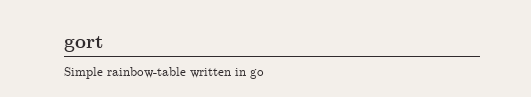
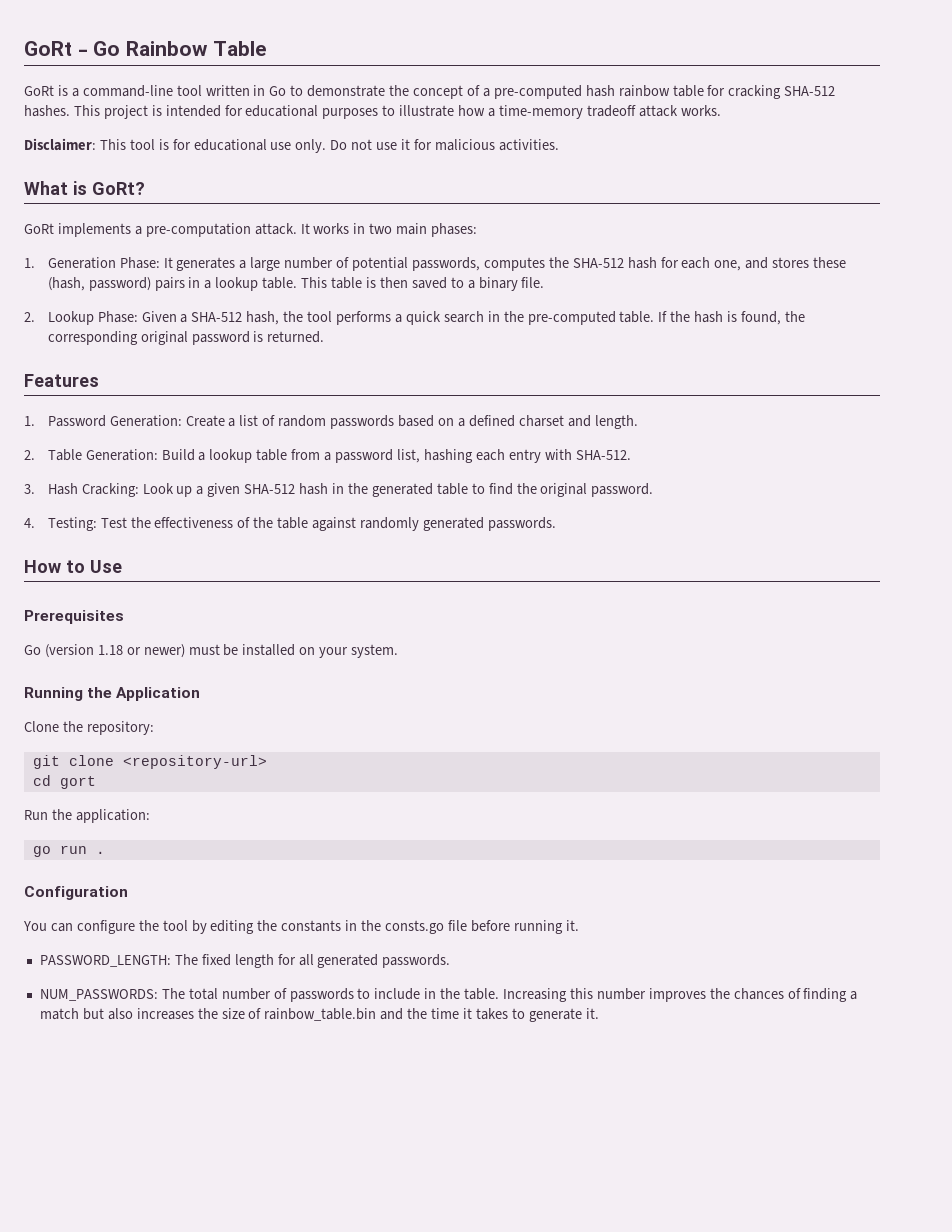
[64,36,104,52] [64,67,264,79] gort // Simple rainbow-table written in go -> [24,41,266,56] [24,85,836,99] [24,105,721,119] [24,138,559,153] [24,181,145,195] [24,223,478,237] [24,257,847,271] [47,277,545,291] [24,311,805,325] [47,331,325,345] [24,374,99,387] [24,415,638,429] [24,449,631,463] [24,483,654,497] [24,517,556,531] [24,560,122,573] [24,610,124,624] [24,644,399,658] [24,687,201,701] [24,721,154,735] [32,755,267,769] [32,775,96,789] [24,809,150,823] [32,845,105,857] [24,886,128,900] [23,920,579,934] [39,954,451,968] [39,988,858,1002] [39,1008,599,1022] GoRt - Go Rainbow Table // GoRt is a command-line tool written in Go to demonstrate the concept of a pre-computed hash rainbow table for cracking SHA-512 hashes. This project is intended for educational purposes to illustrate how a time-memory tradeoff attack works. // Disclaimer: This tool is for educational use only. Do not use it for malicious activities. // What is GoRt? // GoRt implements a pre-computation attack. It works in two main phases: // 1. Generation Phase: It generates a large number of potential passwords, computes the SHA-512 hash for each one, and stores these (hash, password) pairs in a lookup table. This table is then saved to a binary file. // 2. Lookup Phase: Given a SHA-512 hash, the tool performs a quick search in the pre-computed table. If the hash is found, the corresponding original password is returned. // Features // 1. Password Generation: Create a list of random passwords based on a defined charset and length. // 2. Table Generation: Build a lookup table from a password list, hashing each entry with SHA-512. // 3. Hash Cracking: Look up a given SHA-512 hash in the generated table to find the original password. // 4. Testing: Test the effectiveness of the table against randomly generated passwords. // How to Use // Prerequisites // Go (version 1.18 or newer) must be installed on your system. // Running the Application // Clone the repository: // git clone <repository-url> // cd gort // Run the application: // go run . // Configuration // You can configure the tool by editing the constants in the consts.go file before running it. // PASSWORD_LENGTH: The fixed length for all generated passwords. // NUM_PASSWORDS: The total number of passwords to include in the table. Increasing this number improves the chances of finding a match but also increases the size of rainbow_table.bin and the time it takes to generate it.

